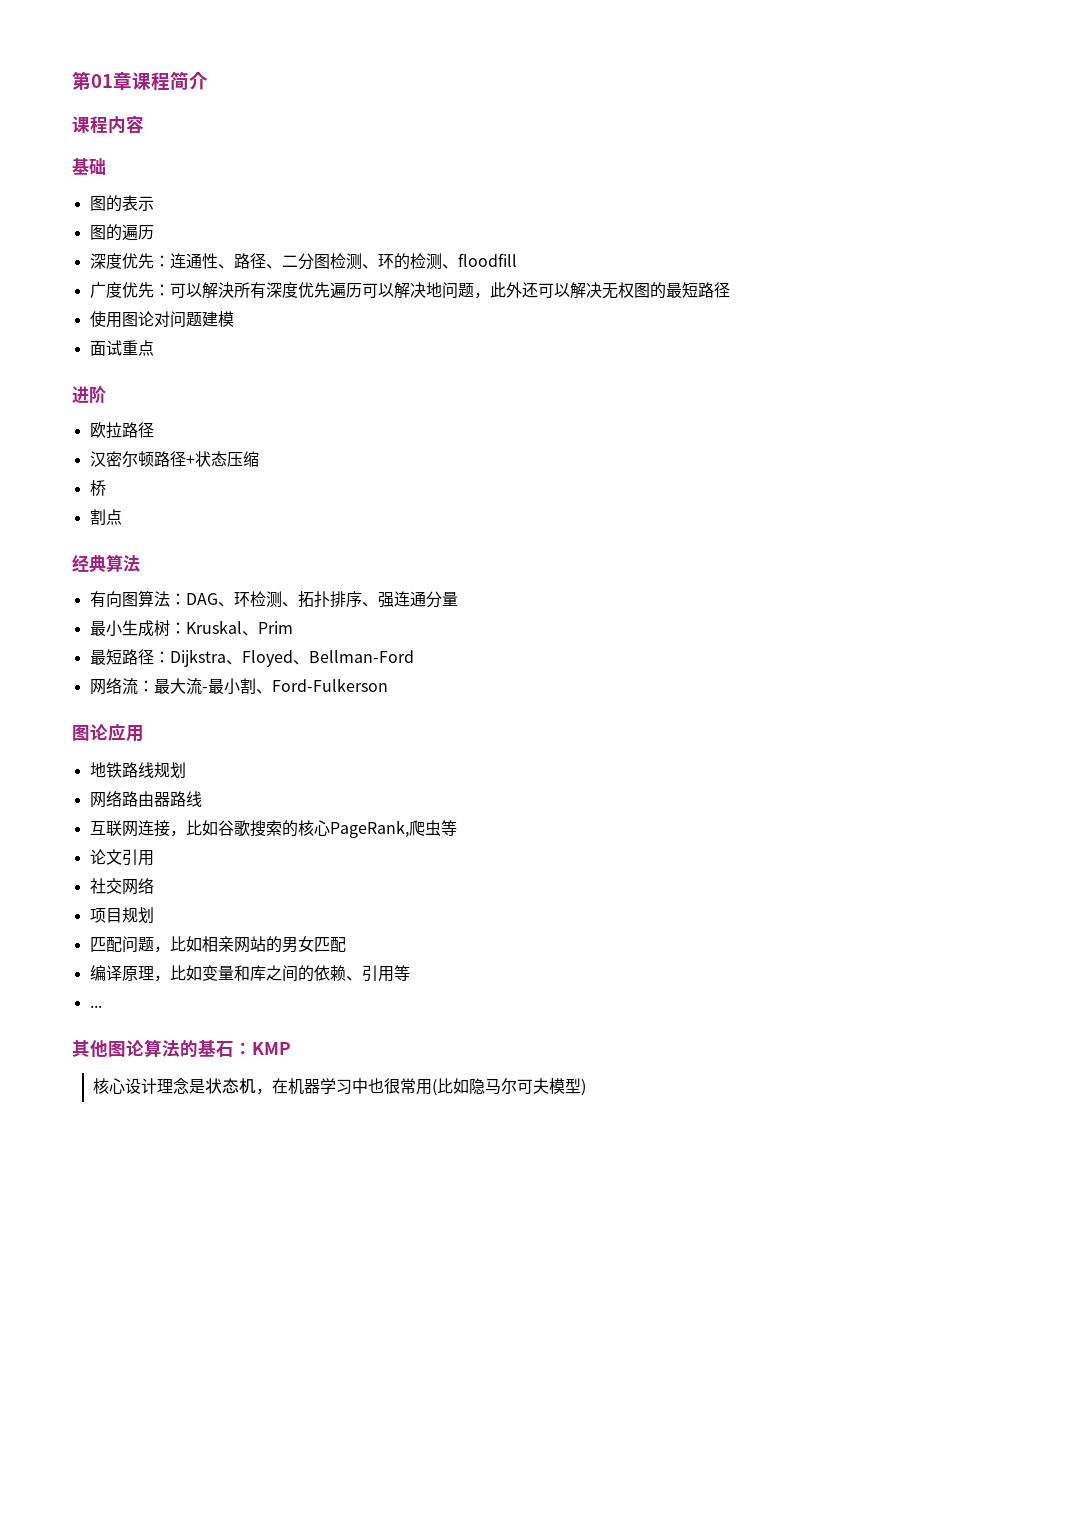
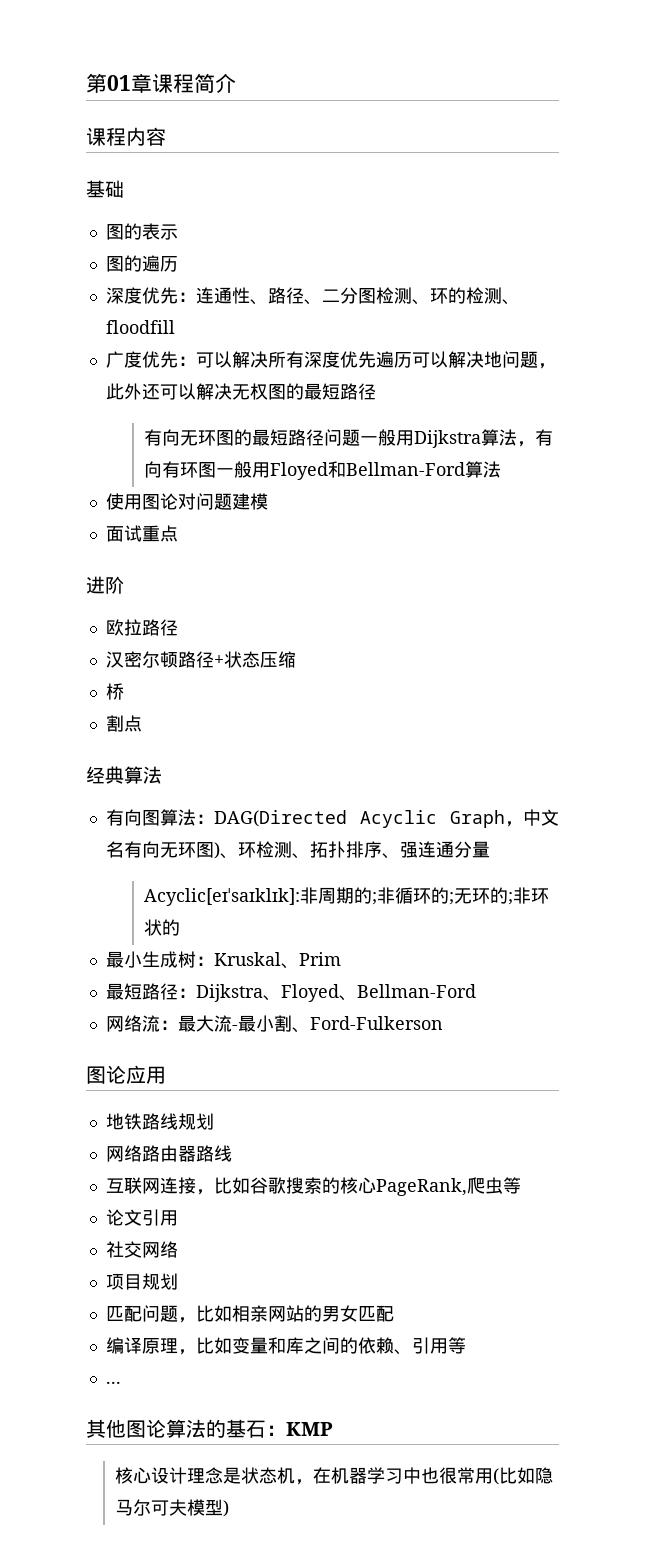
[217,282,234,298] 決 -> [249,351,268,368] 决
(730, 290) none -> [144,429,554,448] [144,461,502,480] // 有向无环图的最短路径问题一般用Dijkstra算法，有向有环图一般用Floyed和Bellman-Ford算法
[185,593,218,605] DAG -> [213,809,559,828] [105,841,220,859] DAG(Directed Acyclic Graph，中文名有向无环图)
(458, 599) none -> [144,887,550,906] [144,919,181,936] // Acyclic[eɪˈsaɪklɪk]:非周期的;非循环的;无环的;非环状的

